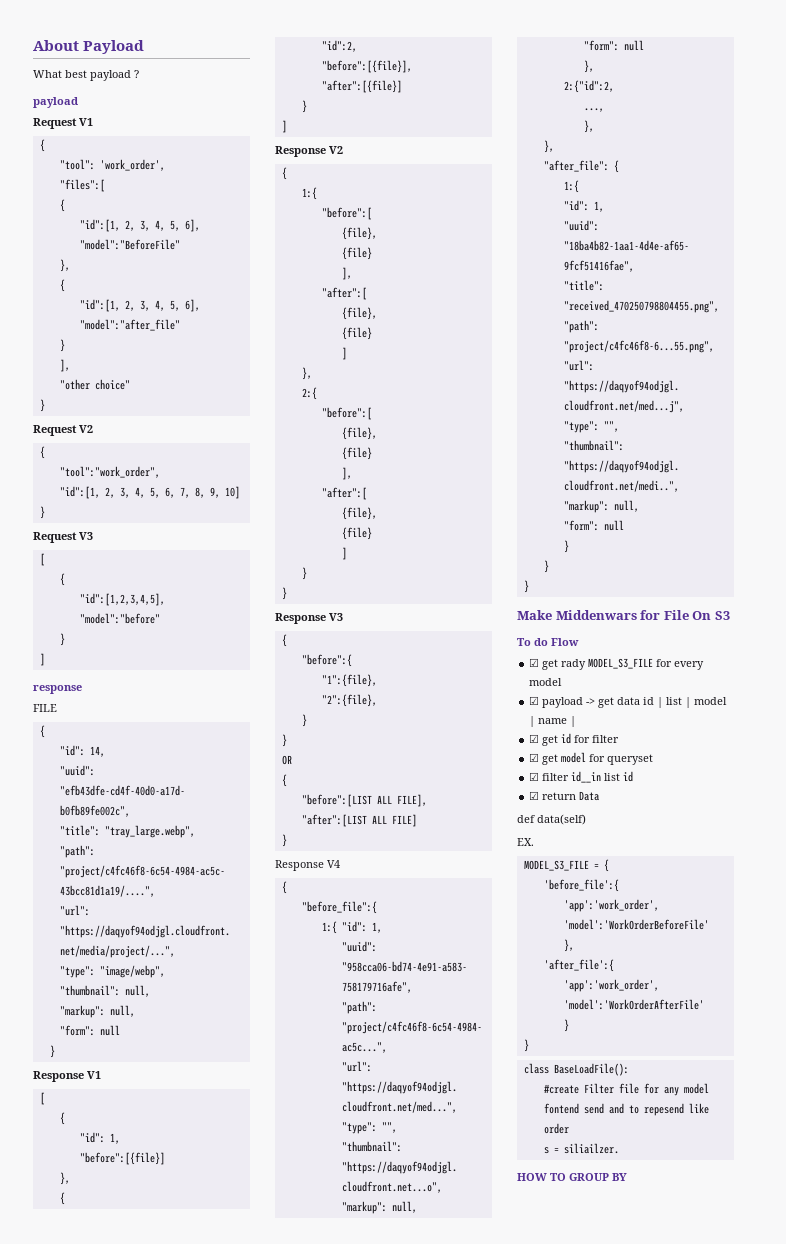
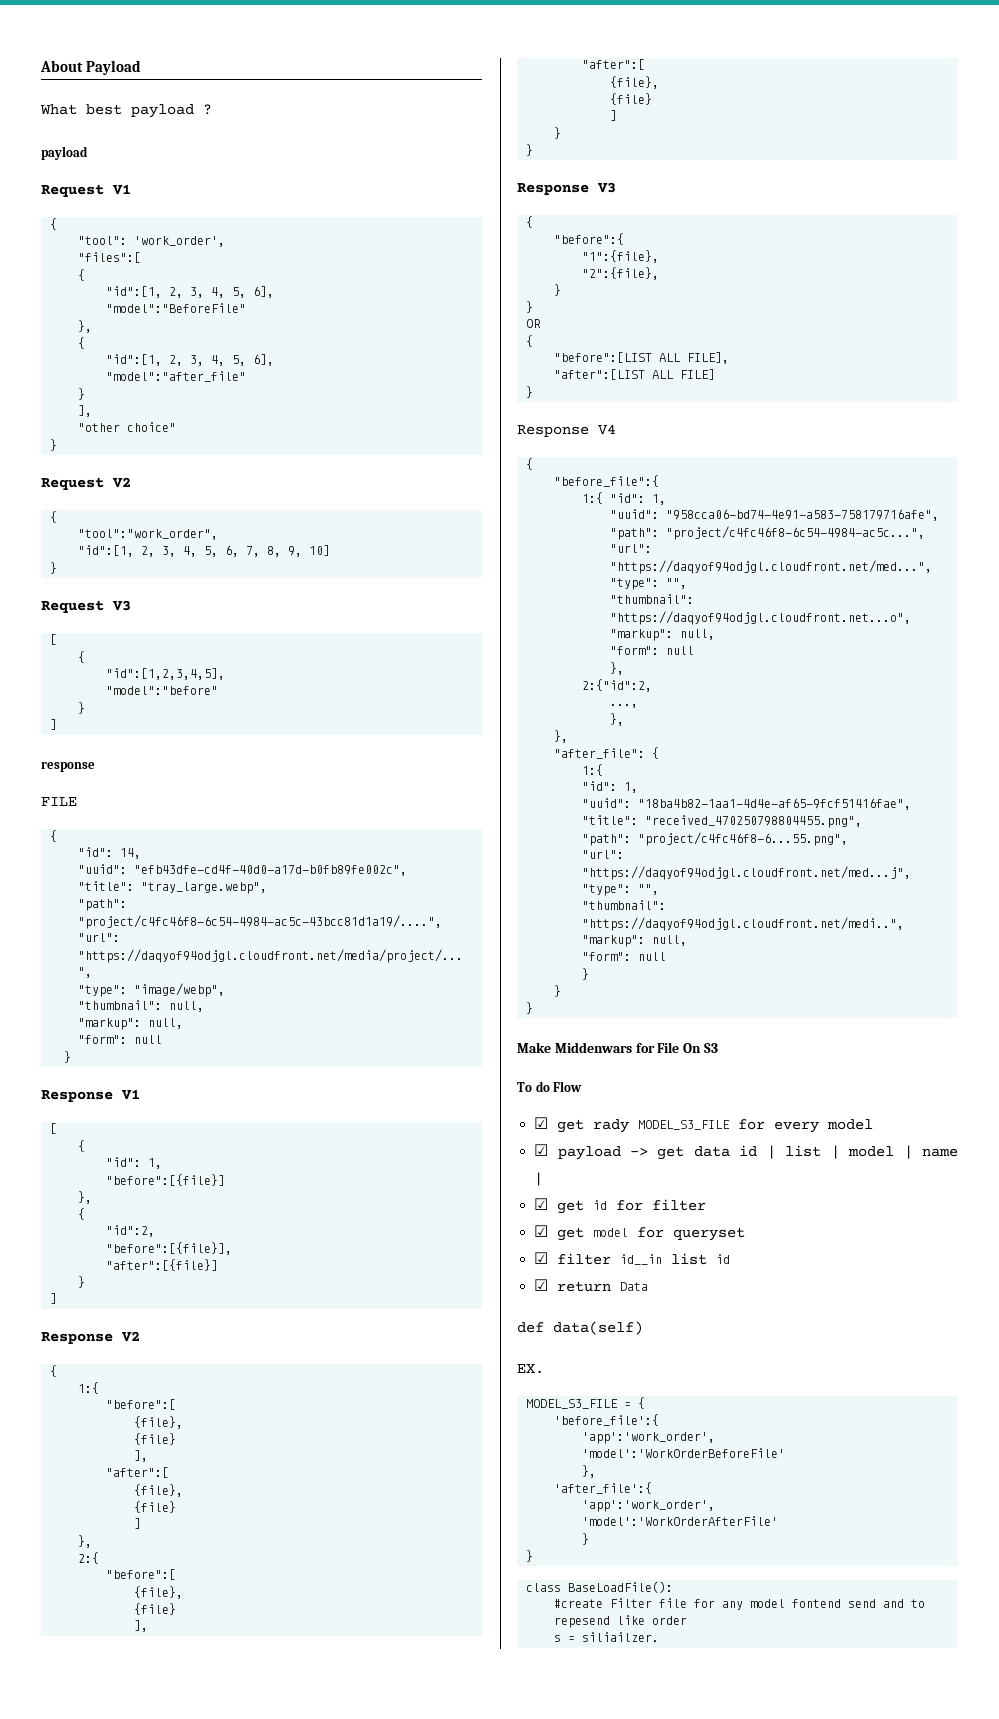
[517,1173,627,1181] // HOW TO GROUP BY -> (660, 1637) none

